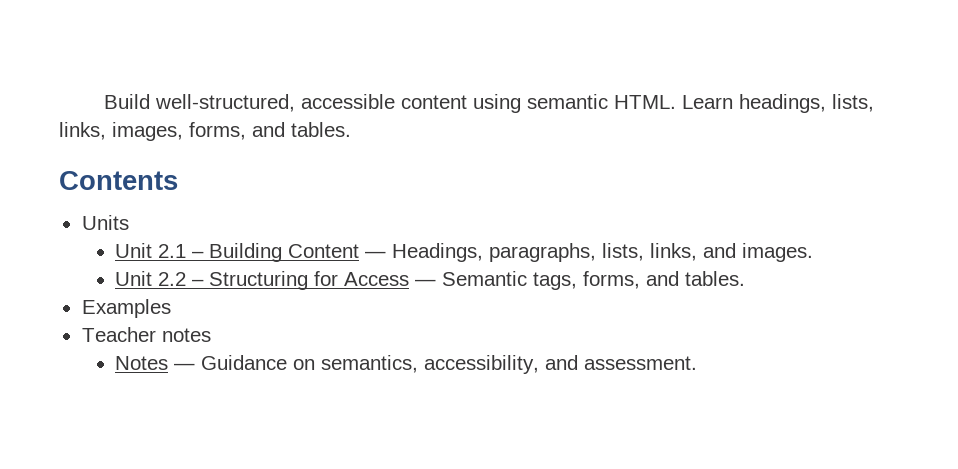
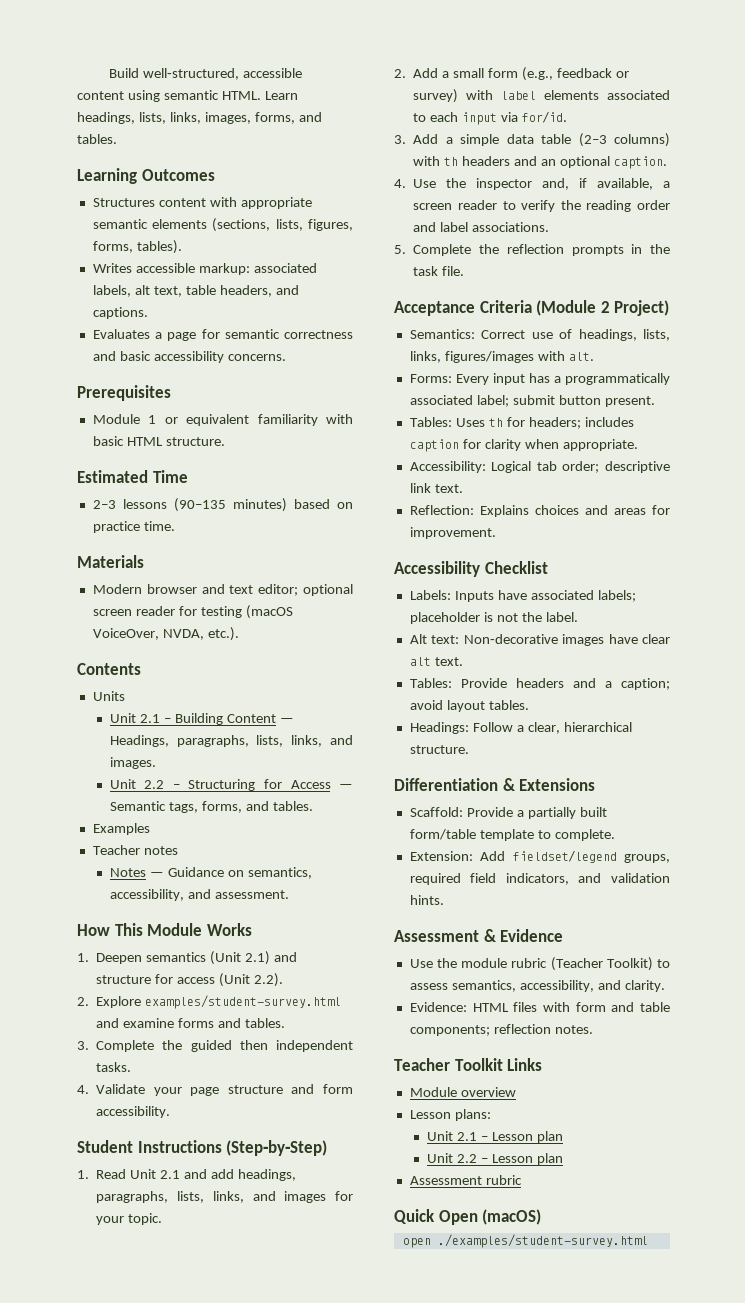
(351, 129) none -> [77,168,215,184] [92,197,312,209] [92,218,354,232] [92,240,182,254] [92,263,317,275] [92,285,299,297] [92,307,148,319] [92,329,354,341] [92,351,286,363] [77,385,171,401] [92,414,353,426] [92,436,225,446] [77,470,188,483] [92,498,353,512] [92,521,175,533] [77,555,144,568] [92,584,353,596] [92,605,293,619] [92,627,239,641] // Learning Outcomes // Structures content with appropriate semantic elements (sections, lists, figures, forms, tables). // Writes accessible markup: associated labels, alt text, table headers, and captions. // Evaluates a page for semantic correctness and basic accessibility concerns. // Prerequisites // Module 1 or equivalent familiarity with basic HTML structure. // Estimated Time // 2–3 lessons (90–135 minutes) based on practice time. // Materials // Modern browser and text editor; optional screen reader for testing (macOS VoiceOver, NVDA, etc.).
(698, 363) none -> [77,923,252,936] [77,951,297,965] [96,973,283,987] [77,995,342,1009] [96,1018,285,1028] [77,1040,353,1052] [96,1062,132,1072] [77,1084,353,1096] [96,1106,171,1118] [77,1140,328,1156] [77,1169,296,1181] [96,1191,353,1203] [96,1213,163,1225] [394,67,629,81] [413,89,670,103] [413,112,567,125] [394,133,670,147] [413,156,667,169] [394,178,670,190] [413,200,670,212] [413,222,550,232] [394,244,670,256] [413,266,465,276] [394,300,670,316] [409,329,670,341] [409,351,594,363] [409,373,670,385] [409,395,655,407] [409,417,634,429] [409,439,638,452] [409,461,670,473] [409,483,463,493] [409,505,670,517] [409,527,496,539] [394,561,548,577] [409,590,636,602] [409,612,578,624] [409,634,670,646] [409,657,463,666] [409,678,670,690] [409,700,529,712] [409,722,632,734] [409,745,469,754] [394,778,596,791] [409,807,607,819] [409,829,615,841] [409,851,670,863] [409,873,670,885] [409,895,444,905] [394,929,564,942] [409,957,670,971] [409,980,665,992] [409,1002,670,1012] [409,1024,593,1036] [394,1058,543,1071] [409,1087,516,1097] [409,1109,491,1121] [426,1131,563,1143] [426,1153,563,1165] [409,1175,522,1185] [394,1209,542,1225] [402,1234,648,1248] // How This Module Works // 1. Deepen semantics (Unit 2.1) and structure for access (Unit 2.2). // 2. Explore examples/student-survey.html and examine forms and tables. // 3. Complete the guided then independent tasks. // 4. Validate your page structure and form accessibility. // Student Instructions (Step‑by‑Step) // 1. Read Unit 2.1 and add headings, paragraphs, lists, links, and images for your topic. // 2. Add a small form (e.g., feedback or survey) with label elements associated to each input via for/id. // 3. Add a simple data table (2–3 columns) with th headers and an optional caption. // 4. Use the inspector and, if available, a screen reader to verify the reading order and label associations. // 5. Complete the reflection prompts in the task file. // Acceptance Criteria (Module 2 Project) // Semantics: Correct use of headings, lists, links, figures/images with alt. // Forms: Every input has a programmatically associated label; submit button present. // Tables: Uses th for headers; includes caption for clarity when appropriate. // Accessibility: Logical tab order; descriptive link text. // Reflection: Explains choices and areas for improvement. // Accessibility Checklist // Labels: Inputs have associated labels; placeholder is not the label. // Alt text: Non‑decorative images have clear alt text. // Tables: Provide headers and a caption; avoid layout tables. // Headings: Follow a clear, hierarchical structure. // Differentiation & Extensions // Scaffold: Provide a partially built form/table template to complete. // Extension: Add fieldset/legend groups, required field indicators, and validation hints. // Assessment & Evidence // Use the module rubric (Teacher Toolkit) to assess semantics, accessibility, and clarity. // Evidence: HTML files with form and table components; reflection notes. // Teacher Toolkit Links // Module overview // Lesson plans: // Unit 2.1 – Lesson plan // Unit 2.2 – Lesson plan // Assessment rubric // Quick Open (macOS) // open ./examples/student-survey.html

